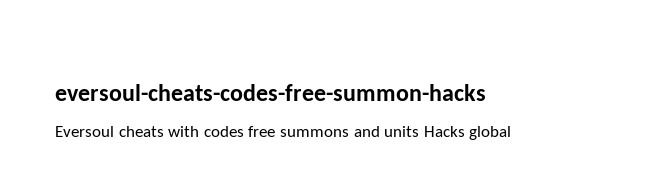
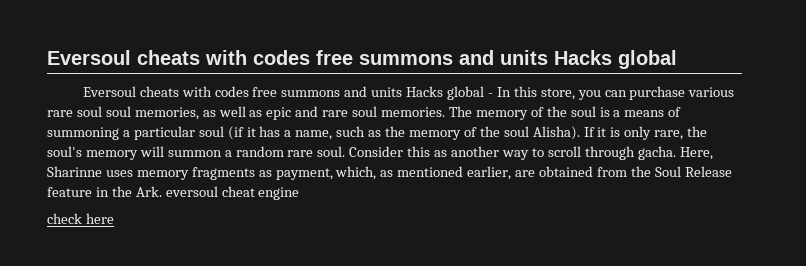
[55,84,486,101] eversoul-cheats-codes-free-summon-hacks -> [47,50,677,69] Eversoul cheats with codes free summons and units Hacks global
(512, 133) none -> [487,86,735,100] [47,106,682,120] [47,126,708,140] [47,146,713,160] [47,166,732,180] [47,186,300,200] [47,213,114,224] - In this store, you can purchase various rare soul soul memories, as well as epic and rare soul memories. The memory of the soul is a means of summoning a particular soul (if it has a name, such as the memory of the soul Alisha). If it is only rare, the soul's memory will summon a random rare soul. Consider this as another way to scroll through gacha. Here, Sharinne uses memory fragments as payment, which, as mentioned earlier, are obtained from the Soul Release feature in the Ark. eversoul cheat engine // check here

